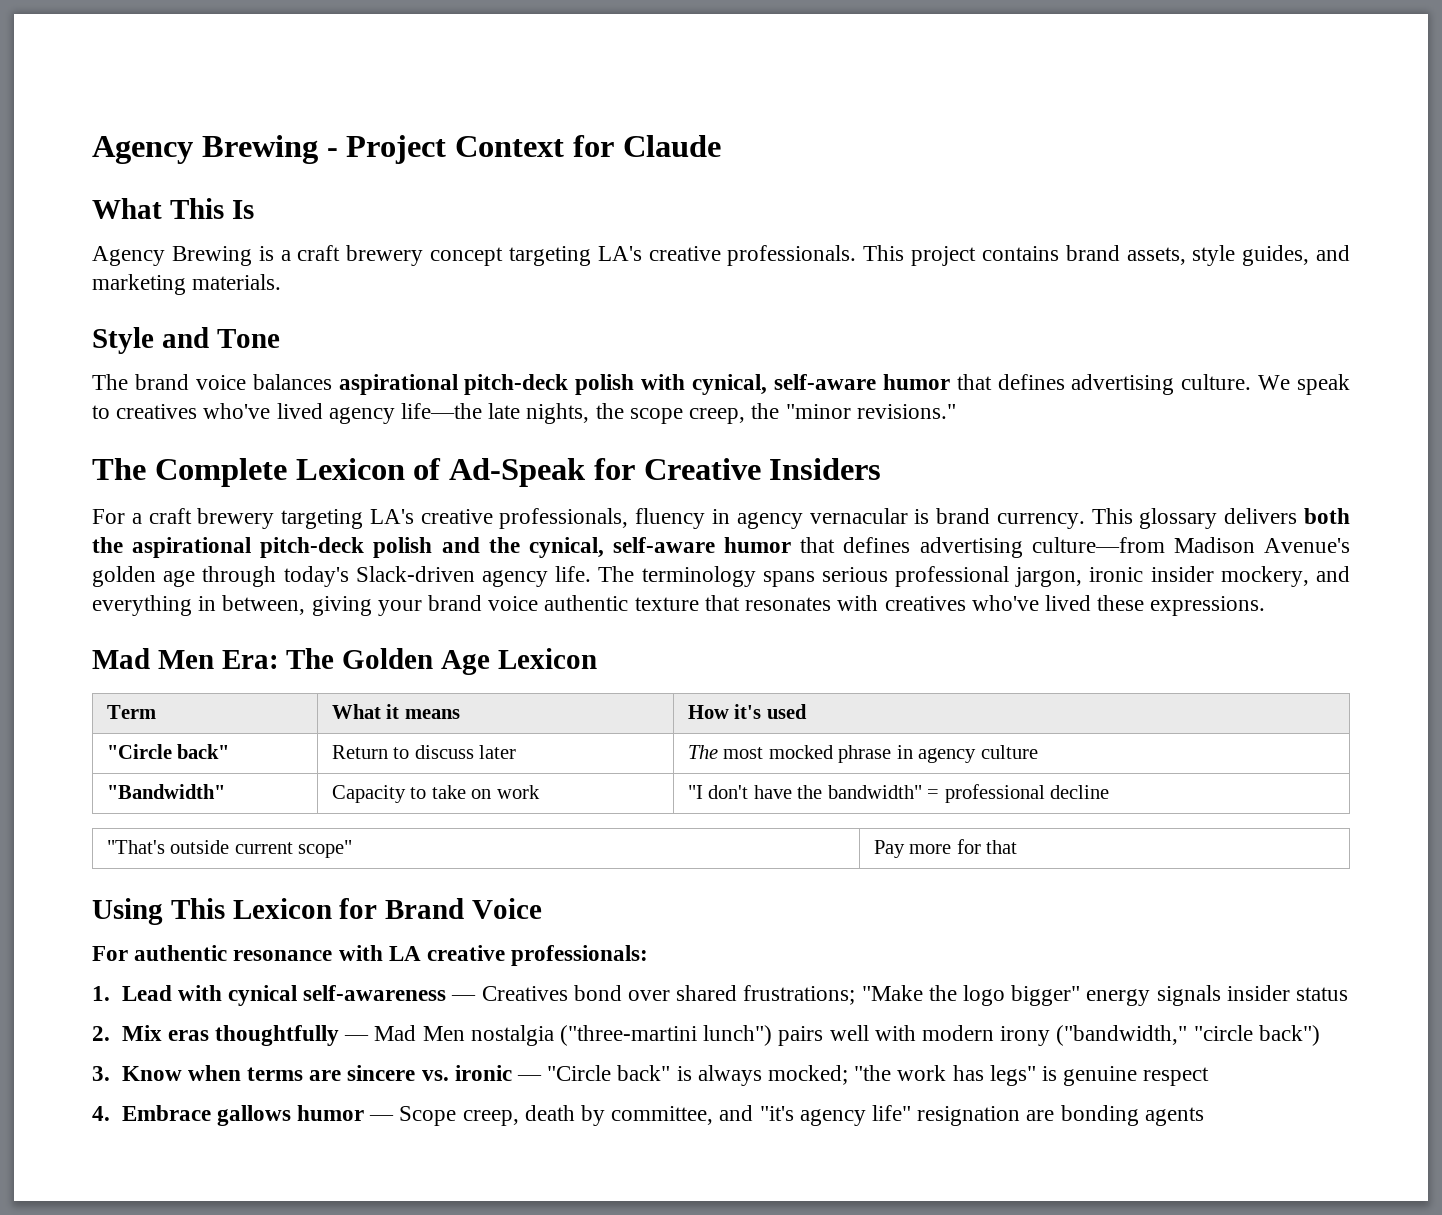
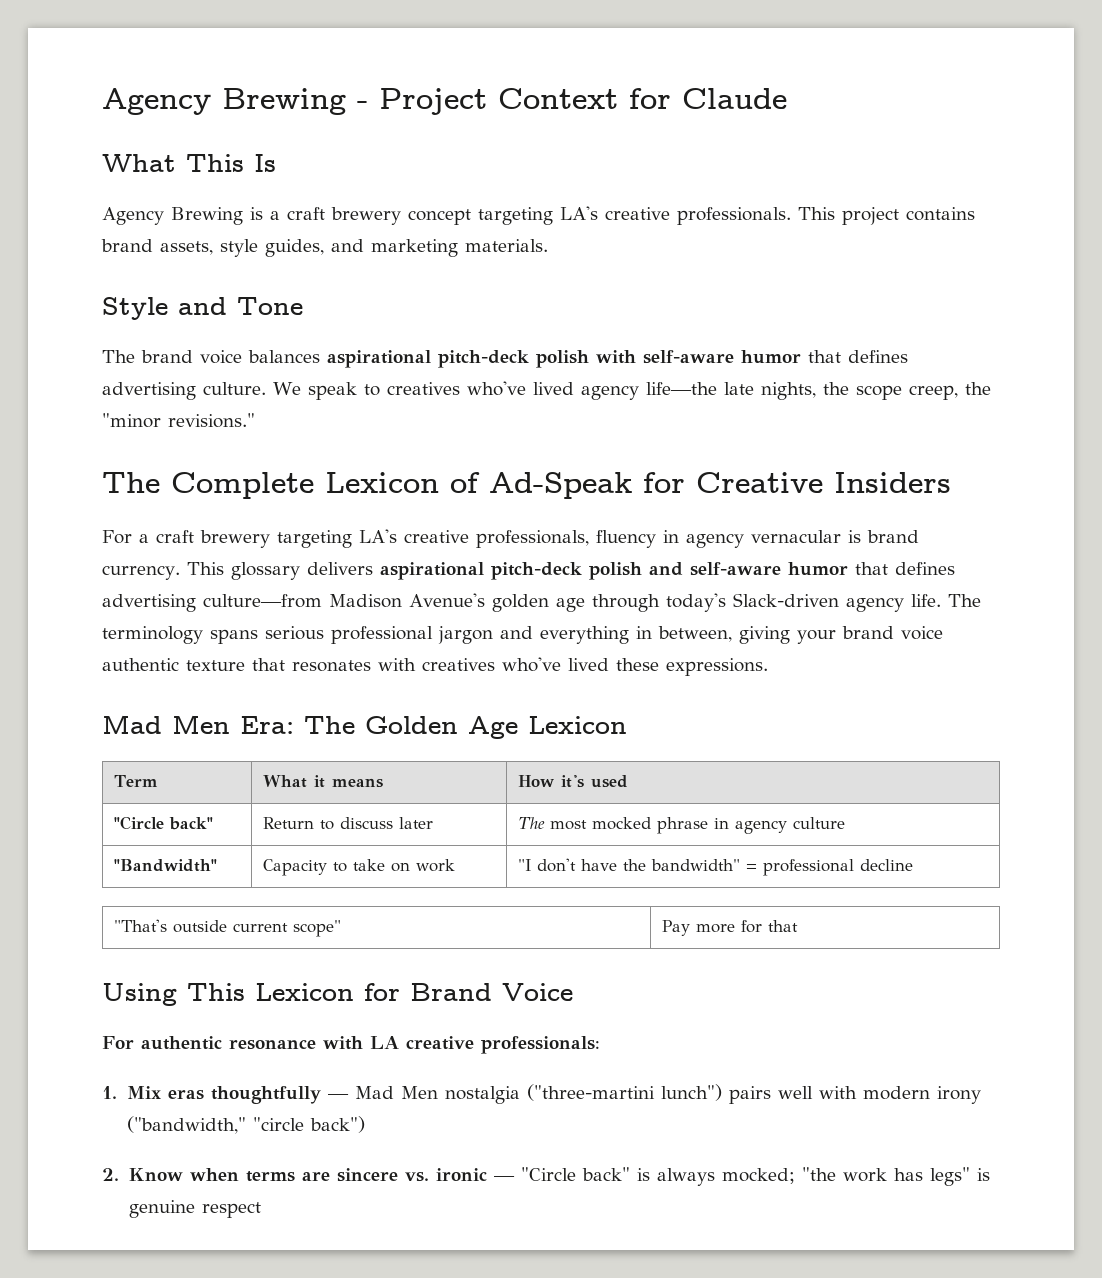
[692,374,767,395] cynical, -> (636, 357) none
[1303,508,1350,524] [92,537,123,553] both the -> (373, 568) none
[488,537,604,558] the cynical, -> (683, 569) none
[1015,566,1309,587] jargon, ironic insider mockery, -> [438,626,493,644] jargon
[121,985,1349,1006] [92,1026,110,1041] Lead with cynical self-awareness — Creatives bond over shared frustrations; "Make the logo bigger" energy signals insider status // 2. -> (117, 1092) none
[92,1066,110,1081] 3. -> [102,1168,119,1181] 2.
[92,1105,1204,1126] // 4. Embrace gallows humor — Scope creep, death by committee, and "it's agency life" resignation are bonding agents -> (261, 1210) none

